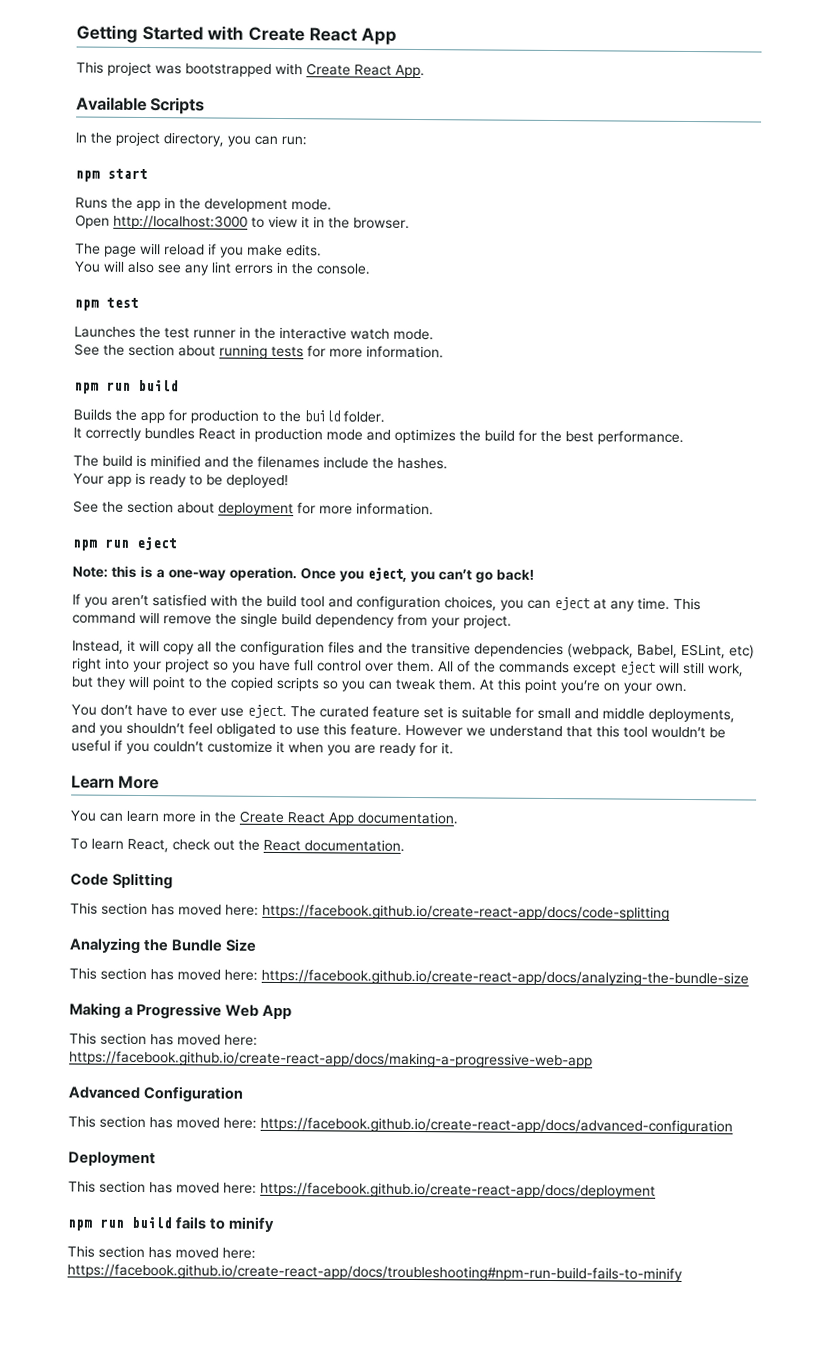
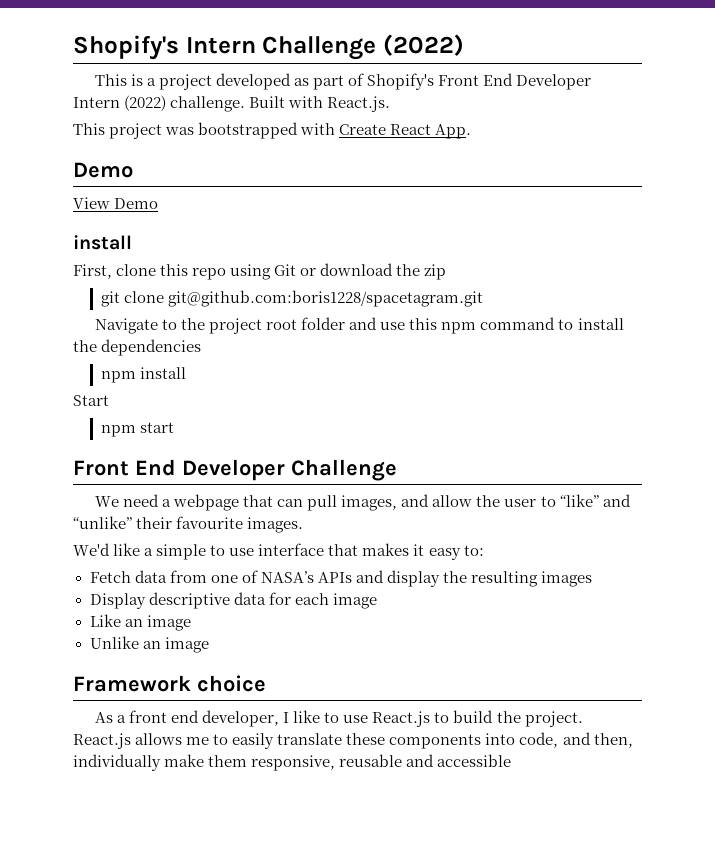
[76,24,397,45] Getting Started with Create React App -> [73,34,464,60] [94,73,592,90] [73,95,391,112] Shopify's Intern Challenge (2022) // This is a project developed as part of Shopify's Front End Developer Intern (2022) challenge. Built with React.js.
[76,96,206,115] [75,131,307,147] [75,168,148,182] [75,197,332,213] [75,214,410,230] [75,242,322,258] [74,260,371,276] [74,297,139,311] [74,326,434,341] [74,343,444,359] [74,379,179,394] [73,408,385,424] [73,427,684,445] [73,454,448,470] [73,472,289,489] [73,500,434,517] [72,536,177,551] [72,565,534,583] [72,593,701,612] [72,611,512,629] [72,639,755,659] [72,657,744,677] [71,675,687,694] [71,704,735,723] [71,722,726,739] [71,739,454,757] [71,775,160,790] [70,810,458,826] [70,838,405,853] [70,872,174,890] [70,902,670,921] [69,937,258,954] [69,967,749,987] [69,1002,293,1020] [69,1032,258,1046] [69,1050,593,1069] [68,1086,244,1103] [68,1115,733,1135] [68,1151,156,1167] [68,1180,656,1199] [67,1216,276,1232] [67,1245,256,1259] [67,1263,683,1282] Available Scripts // In the project directory, you can run: // npm start // Runs the app in the development mode. // Open http://localhost:3000 to view it in the browser. // The page will reload if you make edits. // You will also see any lint errors in the console. // npm test // Launches the test runner in the interactive watch mode. // See the section about running tests for more information. // npm run build // Builds the app for production to the build folder. // It correctly bundles React in production mode and optimizes the build for the best performance. // The build is minified and the filenames include the hashes. // Your app is ready to be deployed! // See the section about deployment for more information. // npm run eject // Note: this is a one-way operation. Once you eject, you can’t go back! // If you aren’t satisfied with the build tool and configuration choices, you can eject at any time. This command will remove the single build dependency from your project. // Instead, it will copy all the configuration files and the transitive dependencies (webpack, Babel, ESLint, etc) right into your project so you have full control over them. All of the commands except eject will still work, but they will point to the copied scripts so you can tweak them. At this point you’re on your own. // You don’t have to ever use eject. The curated feature set is suitable for small and middle deployments, and you shouldn’t feel obligated to use this feature. However we understand that this tool wouldn’t be useful if you couldn’t customize it when you are ready for it. // Learn More // You can learn more in the Create React App documentation. // To learn React, check out the React documentation. // Code Splitting // This section has moved here: https://facebook.github.io/create-react-app/docs/code-splitting // Analyzing the Bundle Size // This section has moved here: https://facebook.github.io/create-react-app/docs/analyzing-the-bundle-size // Making a Progressive Web App // This section has moved here: https://facebook.github.io/create-react-app/docs/making-a-progressive-web-app // Advanced Configuration // This section has moved here: https://facebook.github.io/create-react-app/docs/advanced-configuration // Deployment // This section has moved here: https://facebook.github.io/create-react-app/docs/deployment // npm run build fails to minify // This section has moved here: https://facebook.github.io/create-react-app/docs/troubleshooting#npm-run-build-fails-to-minify -> [73,162,133,178] [73,197,159,209] [73,235,132,250] [73,263,447,280] [100,290,484,307] [94,317,624,334] [73,339,202,356] [100,367,186,383] [73,395,109,406] [100,422,174,437] [73,459,397,481] [94,494,631,511] [73,516,304,533] [73,543,484,560] [89,570,593,587] [89,592,377,609] [89,614,191,631] [89,636,209,653] [73,675,266,692] [94,710,583,727] [73,732,633,749] [73,754,512,771] Demo // View Demo // install // First, clone this repo using Git or download the zip // git clone git@github.com:boris1228/spacetagram.git // Navigate to the project root folder and use this npm command to install the dependencies // npm install // Start // npm start // Front End Developer Challenge // We need a webpage that can pull images, and allow the user to “like” and “unlike” their favourite images. // We'd like a simple to use interface that makes it easy to: // Fetch data from one of NASA’s APIs and display the resulting images // Display descriptive data for each image // Like an image // Unlike an image // Framework choice // As a front end developer, I like to use React.js to build the project. React.js allows me to easily translate these components into code, and then, individually make them responsive, reusable and accessible

